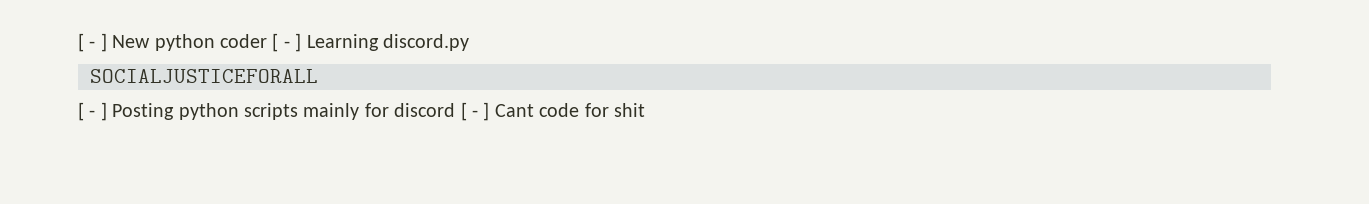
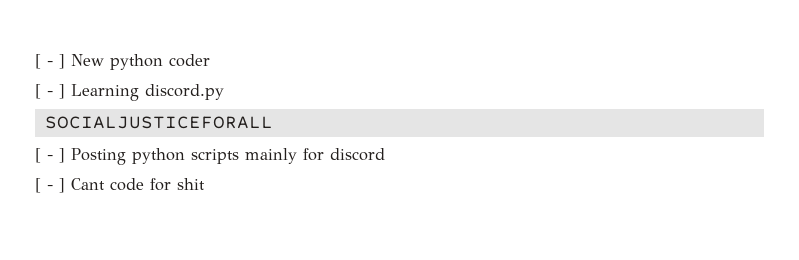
(267, 41) none -> (210, 60) //
(456, 110) none -> (385, 154) //

